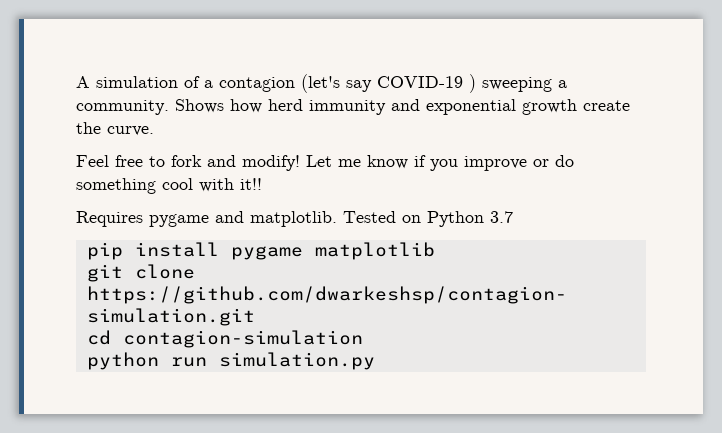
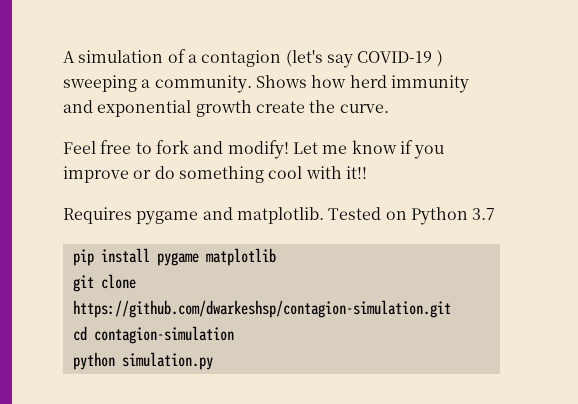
[170,357,207,367] run -> (115, 361) none

